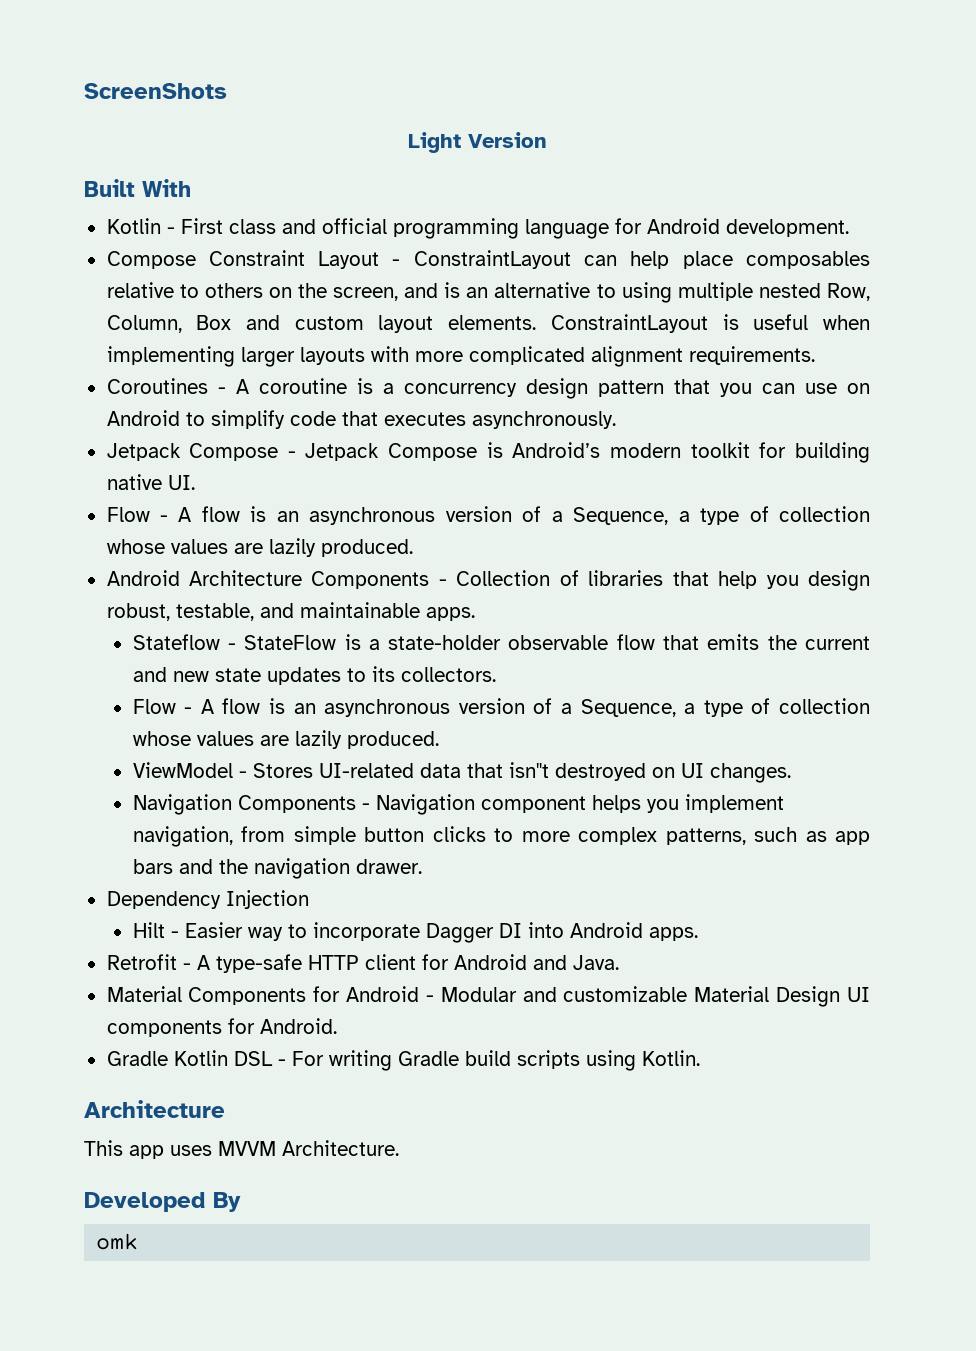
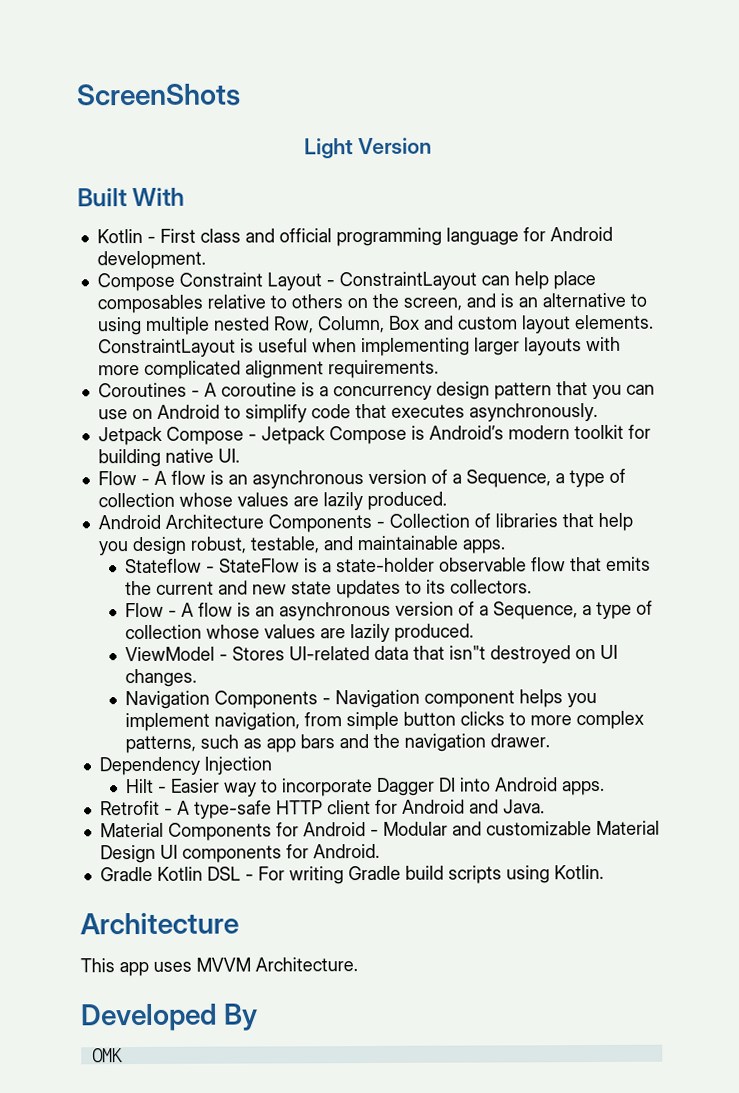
[96,1233,139,1250] omk -> [91,1048,123,1063] OMK

